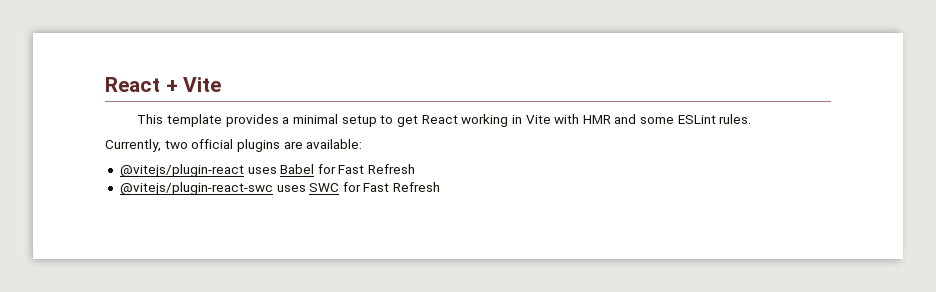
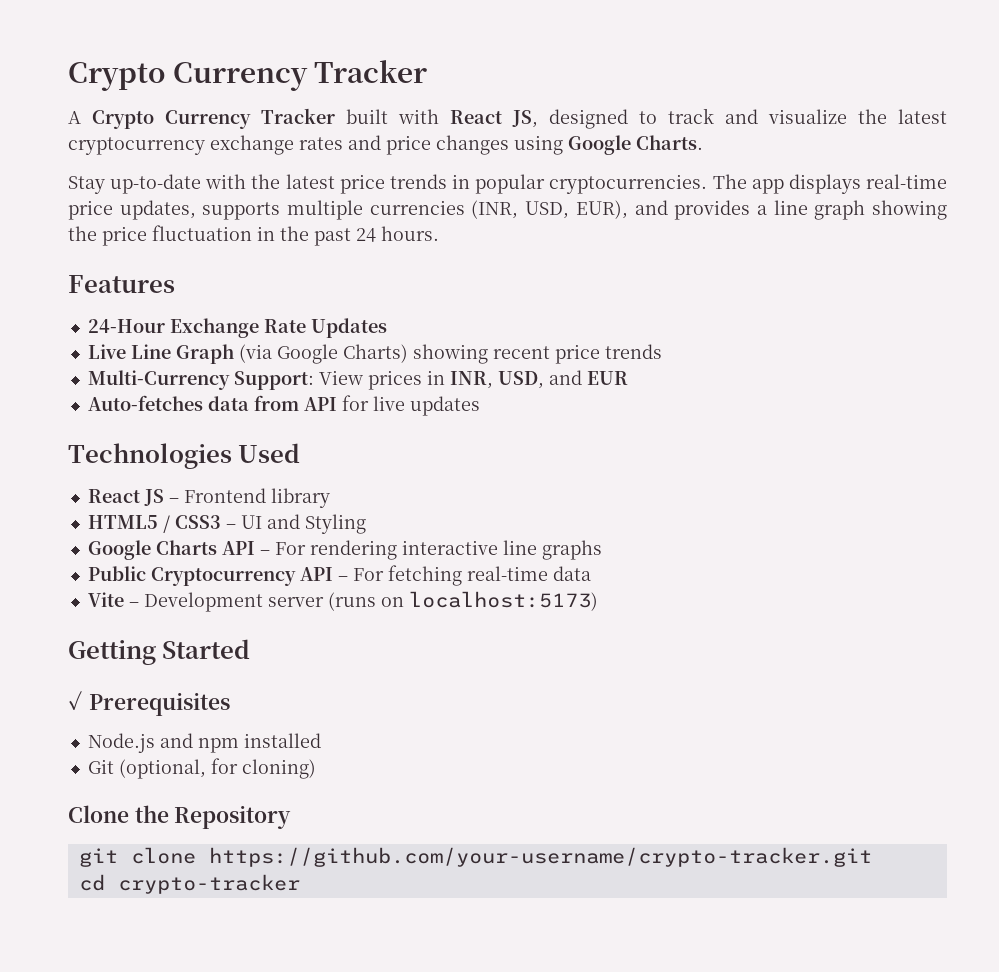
[105,77,222,92] [137,114,752,127] [105,139,363,152] [119,164,416,177] [119,182,441,195] React + Vite // This template provides a minimal setup to get React working in Vite with HMR and some ESLint rules. // Currently, two official plugins are available: // @vitejs/plugin-react uses Babel for Fast Refresh // @vitejs/plugin-react-swc uses SWC for Fast Refresh -> [68,60,428,91] [68,108,947,129] [68,135,703,155] [68,174,947,194] [68,200,948,220] [68,225,439,246] [68,275,175,293] [87,318,387,338] [87,344,662,364] [87,370,628,390] [87,395,480,416] [68,443,301,469] [87,488,330,508] [87,514,366,534] [87,540,602,560] [87,565,591,586] [87,591,598,612] [68,639,251,665] [68,691,230,716] [87,733,321,753] [87,758,316,779] [68,805,292,829] [78,847,872,867] [78,874,300,894] Crypto Currency Tracker // A Crypto Currency Tracker built with React JS, designed to track and visualize the latest cryptocurrency exchange rates and price changes using Google Charts. // Stay up-to-date with the latest price trends in popular cryptocurrencies. The app displays real-time price updates, supports multiple currencies (INR, USD, EUR), and provides a line graph showing the price fluctuation in the past 24 hours. // Features // 24-Hour Exchange Rate Updates // Live Line Graph (via Google Charts) showing recent price trends // Multi-Currency Support: View prices in INR, USD, and EUR // Auto-fetches data from API for live updates // Technologies Used // React JS – Frontend library // HTML5 / CSS3 – UI and Styling // Google Charts API – For rendering interactive line graphs // Public Cryptocurrency API – For fetching real-time data // Vite – Development server (runs on localhost:5173) // Getting Started // ✓ Prerequisites // Node.js and npm installed // Git (optional, for cloning) // Clone the Repository // git clone https://github.com/your-username/crypto-tracker.git // cd crypto-tracker

